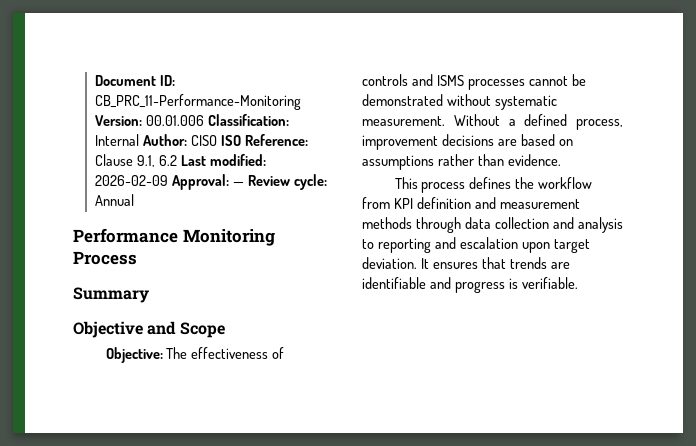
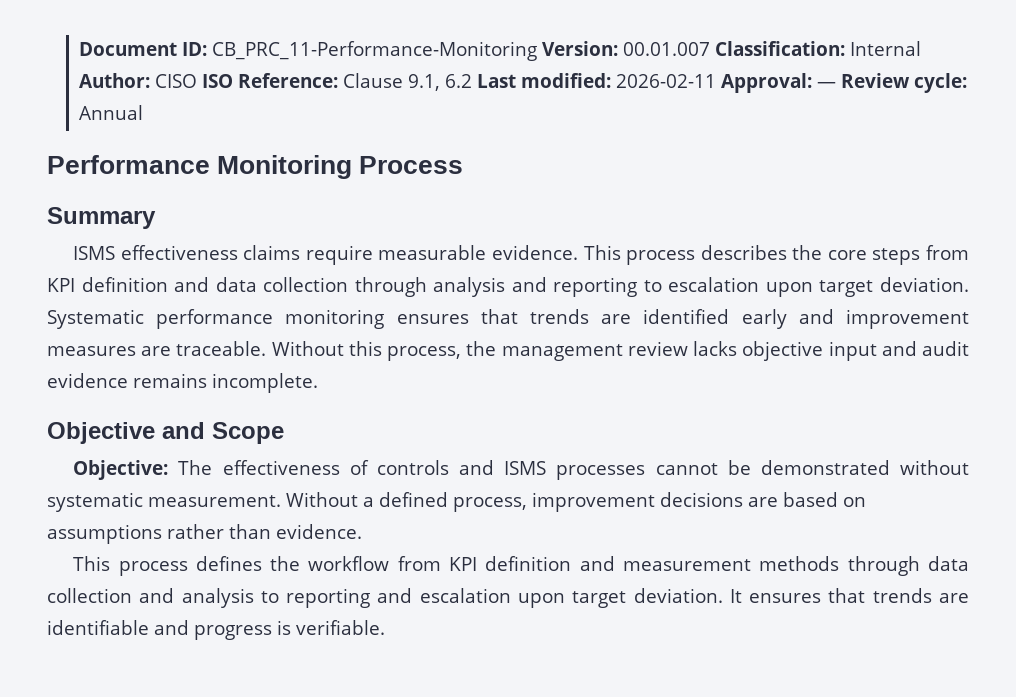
[146,115,205,126] 00.01.006 -> [623,42,711,56] 00.01.007
[95,175,169,186] 2026-02-09 -> [616,74,717,88] 2026-02-11
(149, 295) none -> [73,245,970,265] [47,277,970,297] [47,309,970,329] [47,341,970,361] [47,373,318,393] // ISMS effectiveness claims require measurable evidence. This process describes the core steps from KPI definition and data collection through analysis and reporting to escalation upon target deviation. Systematic performance monitoring ensures that trends are identified early and improvement measures are traceable. Without this process, the management review lacks objective input and audit evidence remains incomplete.

